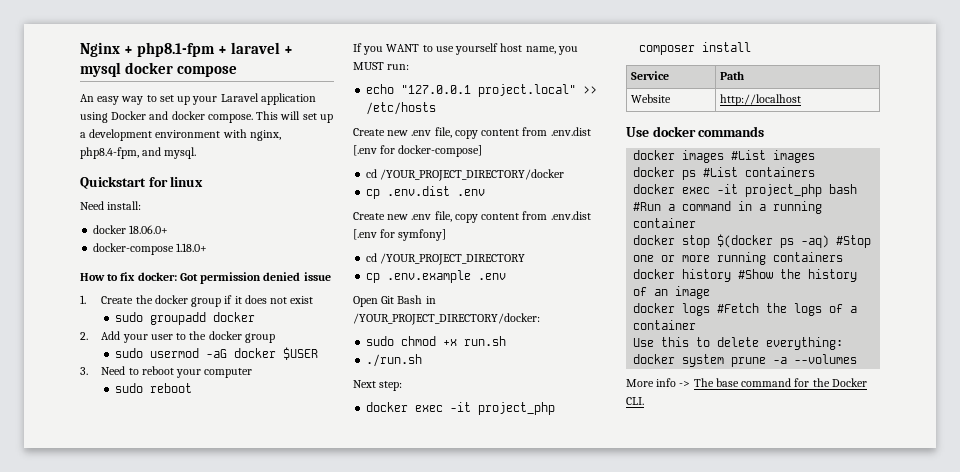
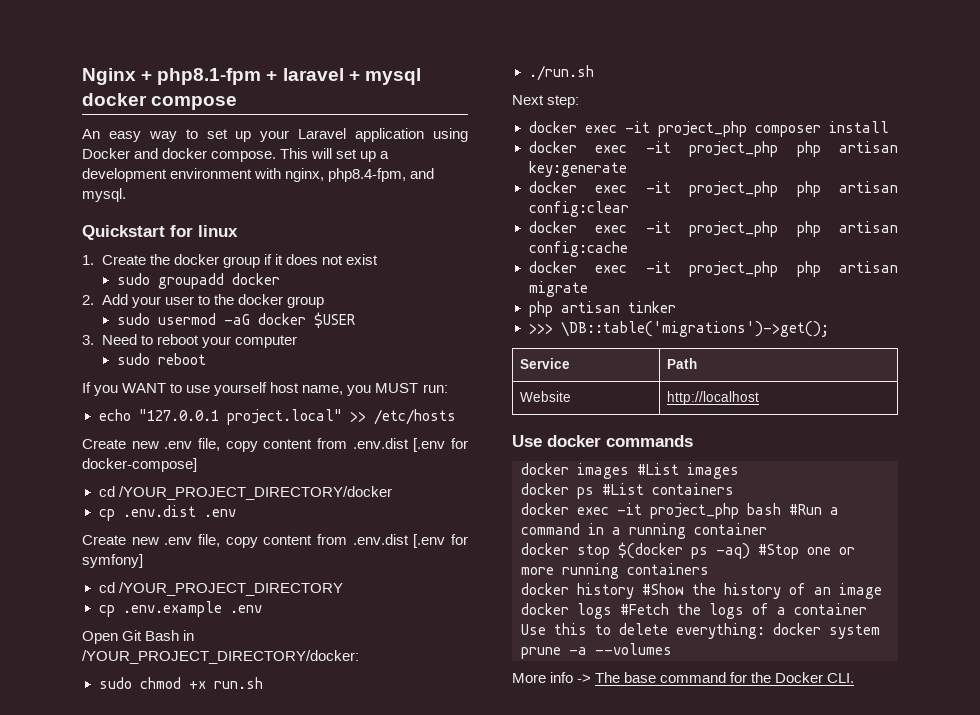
[80,201,142,210] [93,225,169,234] [93,243,208,255] [80,272,331,284] // Need install: // docker 18.06.0+ // docker-compose 1.18.0+ // How to fix docker: Got permission denied issue -> (238, 231) none
(752, 47) none -> [528,141,898,157] [528,161,627,177] [528,181,898,197] [528,201,629,217] [528,221,898,237] [528,241,628,257] [528,261,898,277] [528,281,588,297] [528,301,676,317] [528,321,829,337] // docker exec -it project_php php artisan key:generate // docker exec -it project_php php artisan config:clear // docker exec -it project_php php artisan config:cache // docker exec -it project_php php artisan migrate // php artisan tinker // >>> \DB::table('migrations')->get();

